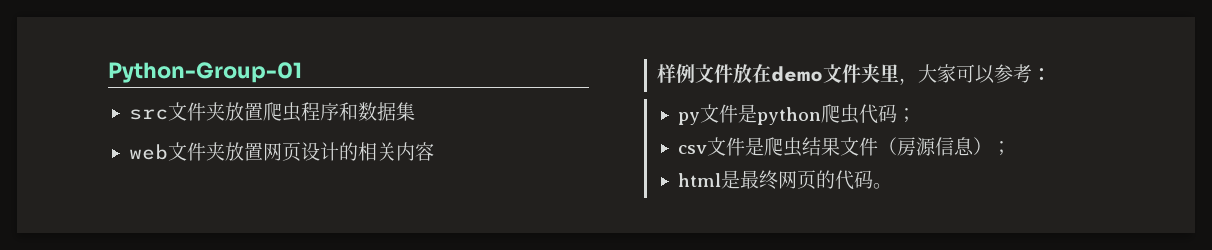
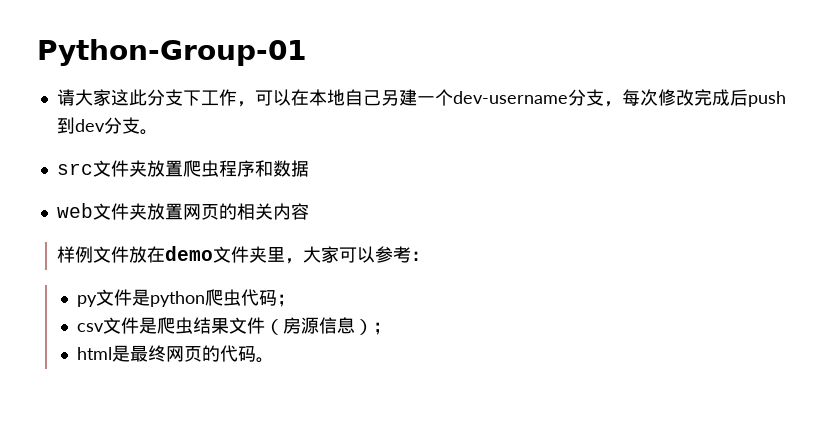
(302, 72) none -> [56,89,786,107] [56,117,158,135] // 请大家这此分支下工作，可以在本地自己另建一个dev-username分支，每次修改完成后push到dev分支。
[395,102,415,121] 集 -> (309, 168) none
[300,142,339,161] 设计 -> (219, 212) none

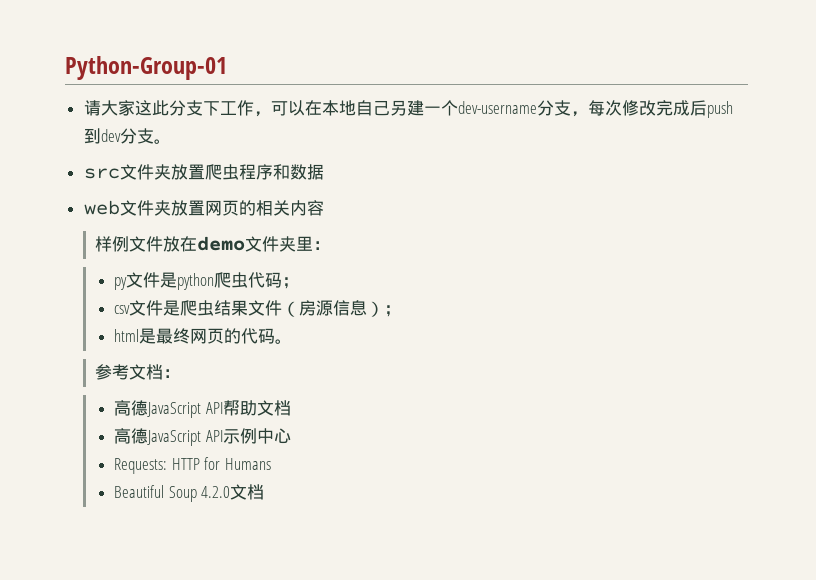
[285,246,412,264] ，大家可以参考 -> (314, 243) none
(274, 360) none -> [95,364,181,380] [113,400,291,418] [113,428,291,446] [113,457,271,474] [113,484,265,502] // 参考文档： // 高德JavaScript API帮助文档 // 高德JavaScript API示例中心 // Requests: HTTP for Humans // Beautiful Soup 4.2.0文档

